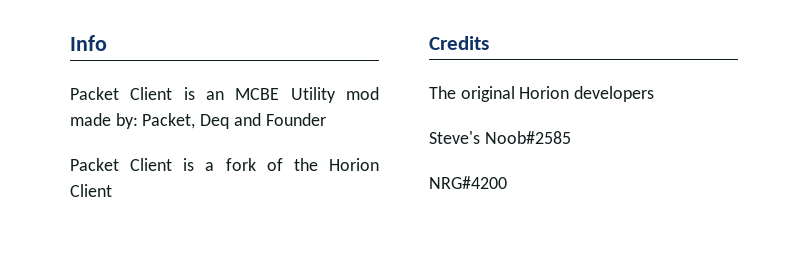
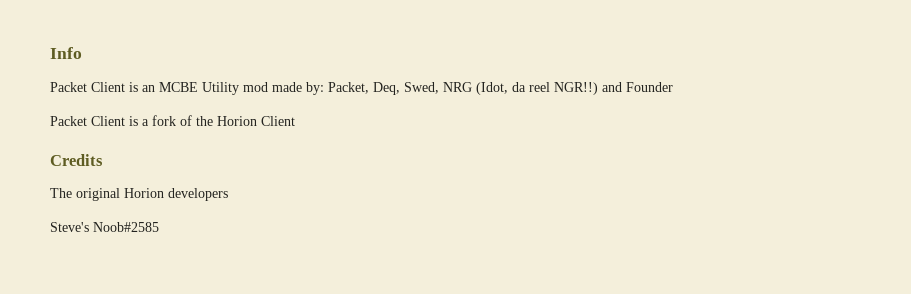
[200,114,230,129] Deq -> [373,82,598,95] Deq, Swed, NRG (Idot, da reel NGR!!)
[429,176,507,189] // NRG#4200 -> (159, 227) none

